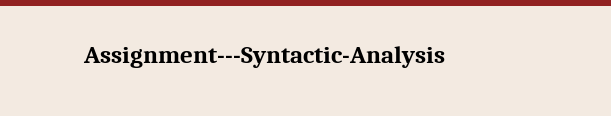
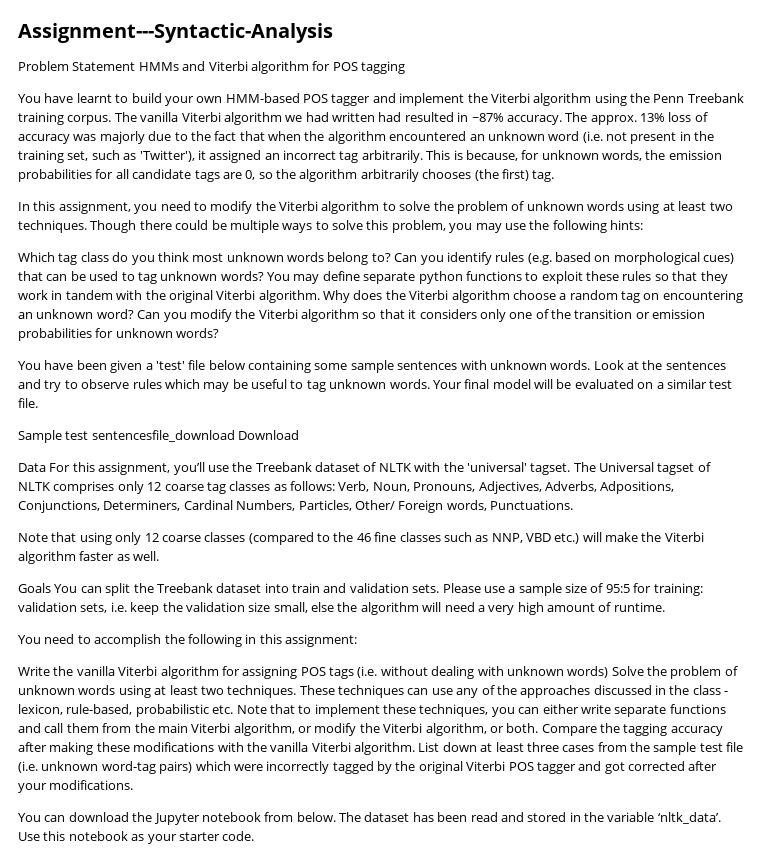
(445, 57) none -> [18,61,405,74] [18,93,744,106] [18,112,708,125] [18,131,715,144] [18,150,722,163] [18,169,555,182] [18,201,733,214] [18,220,643,233] [18,252,735,265] [18,271,728,284] [18,290,743,303] [18,309,706,322] [18,328,220,341] [18,360,726,373] [18,379,733,392] [18,398,38,408] [18,430,300,443] [18,462,711,475] [18,481,675,494] [18,500,573,513] [18,532,704,545] [18,551,160,564] [18,583,703,596] [18,602,665,615] [18,634,357,647] [18,666,738,679] [18,685,729,698] [18,704,726,717] [18,723,723,736] [18,742,744,755] [18,761,718,774] [18,780,134,793] [18,812,721,825] [18,831,255,844] // Problem Statement HMMs and Viterbi algorithm for POS tagging // You have learnt to build your own HMM-based POS tagger and implement the Viterbi algorithm using the Penn Treebank training corpus. The vanilla Viterbi algorithm we had written had resulted in ~87% accuracy. The approx. 13% loss of accuracy was majorly due to the fact that when the algorithm encountered an unknown word (i.e. not present in the training set, such as 'Twitter'), it assigned an incorrect tag arbitrarily. This is because, for unknown words, the emission probabilities for all candidate tags are 0, so the algorithm arbitrarily chooses (the first) tag. // In this assignment, you need to modify the Viterbi algorithm to solve the problem of unknown words using at least two techniques. Though there could be multiple ways to solve this problem, you may use the following hints: // Which tag class do you think most unknown words belong to? Can you identify rules (e.g. based on morphological cues) that can be used to tag unknown words? You may define separate python functions to exploit these rules so that they work in tandem with the original Viterbi algorithm. Why does the Viterbi algorithm choose a random tag on encountering an unknown word? Can you modify the Viterbi algorithm so that it considers only one of the transition or emission probabilities for unknown words? // You have been given a 'test' file below containing some sample sentences with unknown words. Look at the sentences and try to observe rules which may be useful to tag unknown words. Your final model will be evaluated on a similar test file. // Sample test sentencesfile_download Download // Data For this assignment, you’ll use the Treebank dataset of NLTK with the 'universal' tagset. The Universal tagset of NLTK comprises only 12 coarse tag classes as follows: Verb, Noun, Pronouns, Adjectives, Adverbs, Adpositions, Conjunctions, Determiners, Cardinal Numbers, Particles, Other/ Foreign words, Punctuations. // Note that using only 12 coarse classes (compared to the 46 fine classes such as NNP, VBD etc.) will make the Viterbi algorithm faster as well. // Goals You can split the Treebank dataset into train and validation sets. Please use a sample size of 95:5 for training: validation sets, i.e. keep the validation size small, else the algorithm will need a very high amount of runtime. // You need to accomplish the following in this assignment: // Write the vanilla Viterbi algorithm for assigning POS tags (i.e. without dealing with unknown words) Solve the problem of unknown words using at least two techniques. These techniques can use any of the approaches discussed in the class - lexicon, rule-based, probabilistic etc. Note that to implement these techniques, you can either write separate functions and call them from the main Viterbi algorithm, or modify the Viterbi algorithm, or both. Compare the tagging accuracy after making these modifications with the vanilla Viterbi algorithm. List down at least three cases from the sample test file (i.e. unknown word-tag pairs) which were incorrectly tagged by the original Viterbi POS tagger and got corrected after your modifications. // You can download the Jupyter notebook from below. The dataset has been read and stored in the variable ‘nltk_data’. Use this notebook as your starter code.

